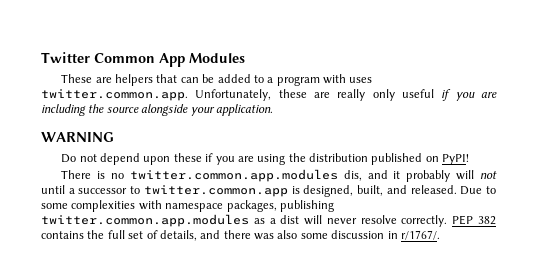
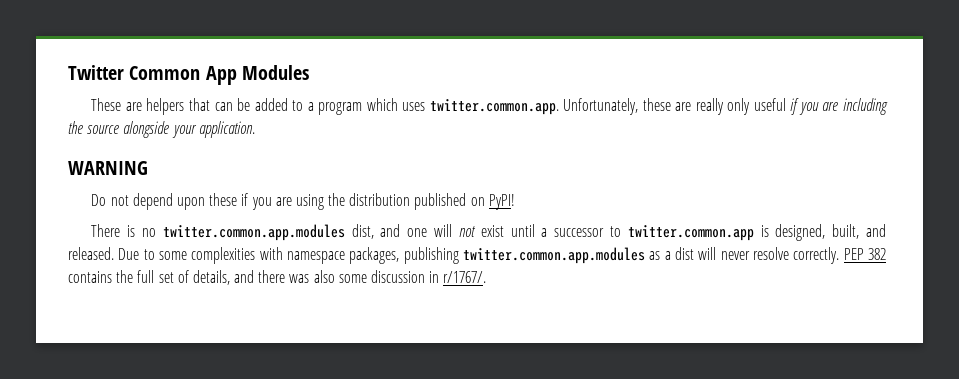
[323,74,347,84] with -> [366,98,398,111] which
[343,170,451,182] dis, and it probably -> [351,224,428,239] dist, and one
(497, 175) none -> [480,225,504,237] exist

